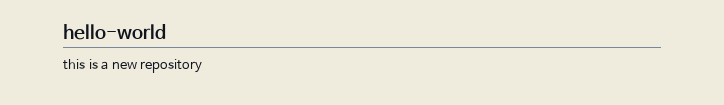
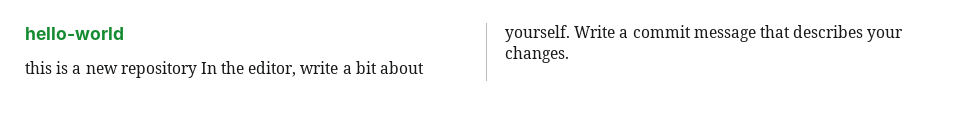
(203, 66) none -> [200,61,425,77] [505,25,904,42] [505,46,569,63] In the editor, write a bit about yourself. Write a commit message that describes your changes.

